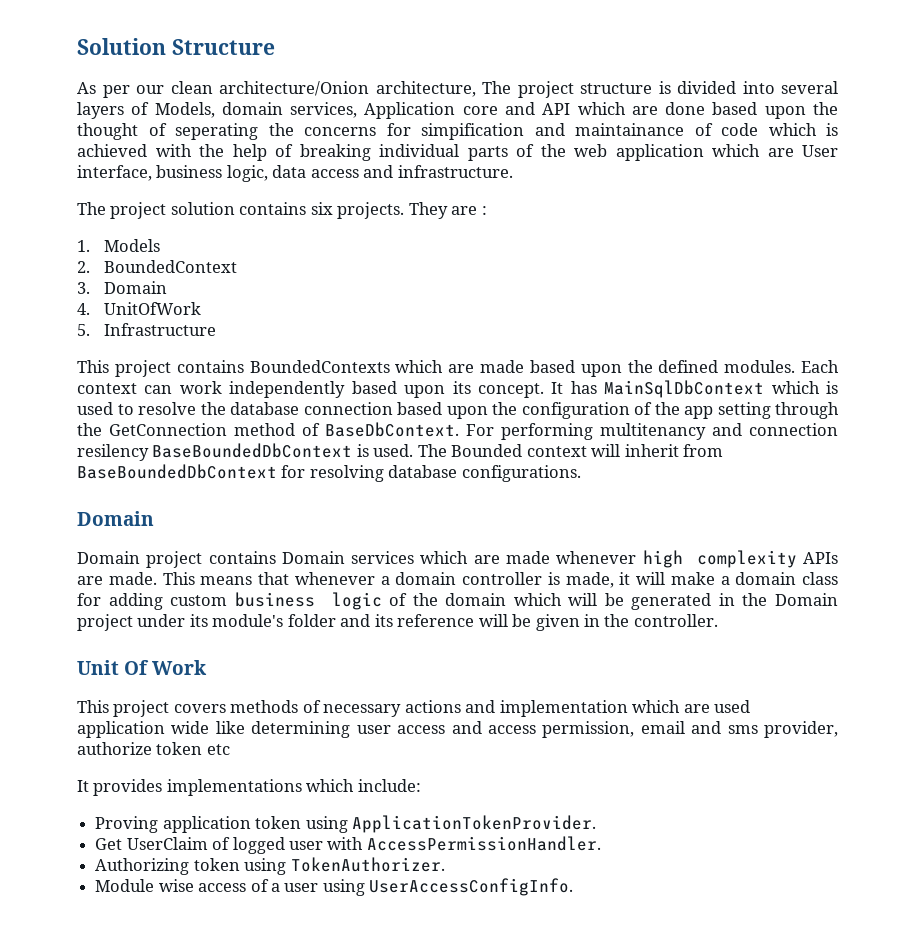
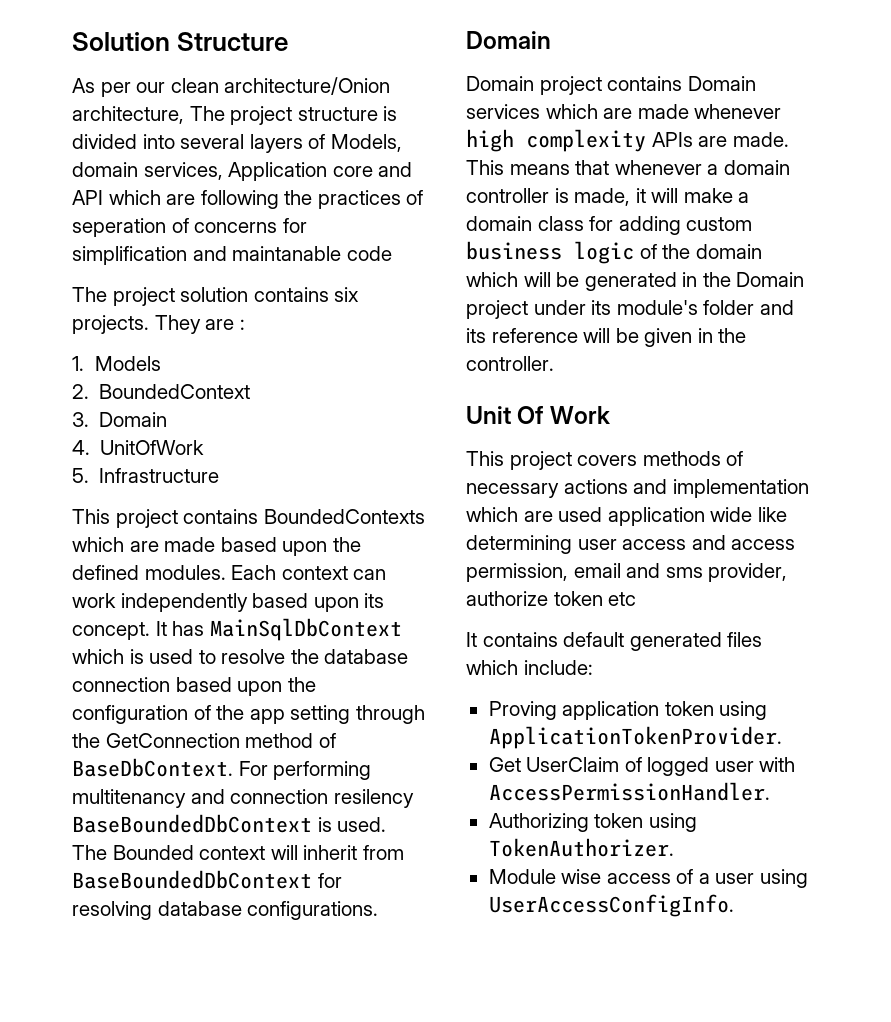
[665,102,839,119] [77,123,838,140] [77,144,838,161] [77,165,513,182] done based upon the thought of seperating the concerns for simpification and maintainance of code which is achieved with the help of breaking individual parts of the web application which are User interface, business logic, data access and infrastructure. -> [200,190,424,209] [72,218,307,237] [72,246,392,265] following the practices of seperation of concerns for simplification and maintanable code
[93,779,302,796] provides implementations -> [482,632,763,651] contains default generated files

